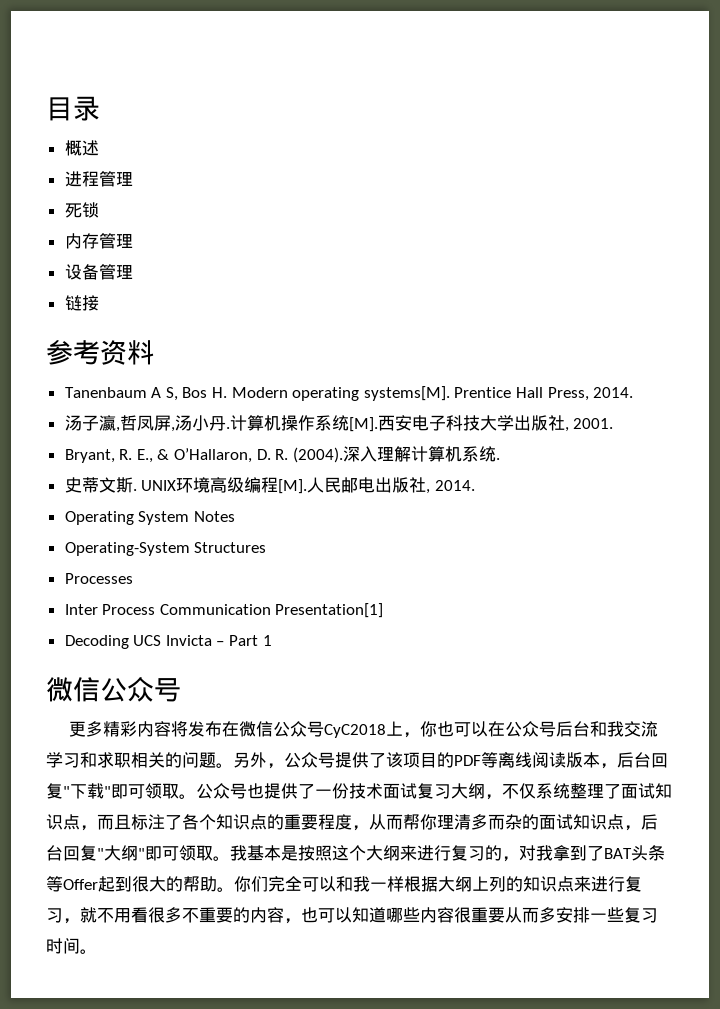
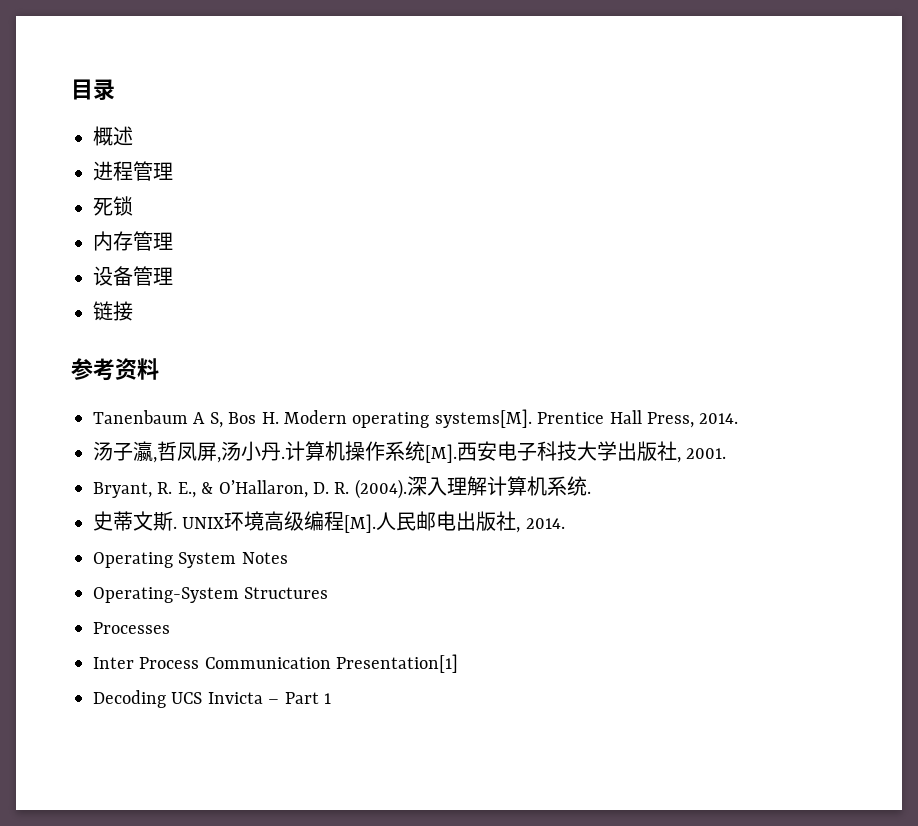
[46,677,181,702] [68,721,658,738] [46,752,668,769] [46,783,672,800] [46,814,658,831] [46,845,665,862] [46,876,642,892] [46,907,658,924] [46,938,97,954] // 微信公众号 // 更多精彩内容将发布在微信公众号CyC2018上，你也可以在公众号后台和我交流学习和求职相关的问题。另外，公众号提供了该项目的PDF等离线阅读版本，后台回复"下载"即可领取。公众号也提供了一份技术面试复习大纲，不仅系统整理了面试知识点，而且标注了各个知识点的重要程度，从而帮你理清多而杂的面试知识点，后台回复"大纲"即可领取。我基本是按照这个大纲来进行复习的，对我拿到了BAT头条等Offer起到很大的帮助。你们完全可以和我一样根据大纲上列的知识点来进行复习，就不用看很多不重要的内容，也可以知道哪些内容很重要从而多安排一些复习时间。 -> (331, 698) none

